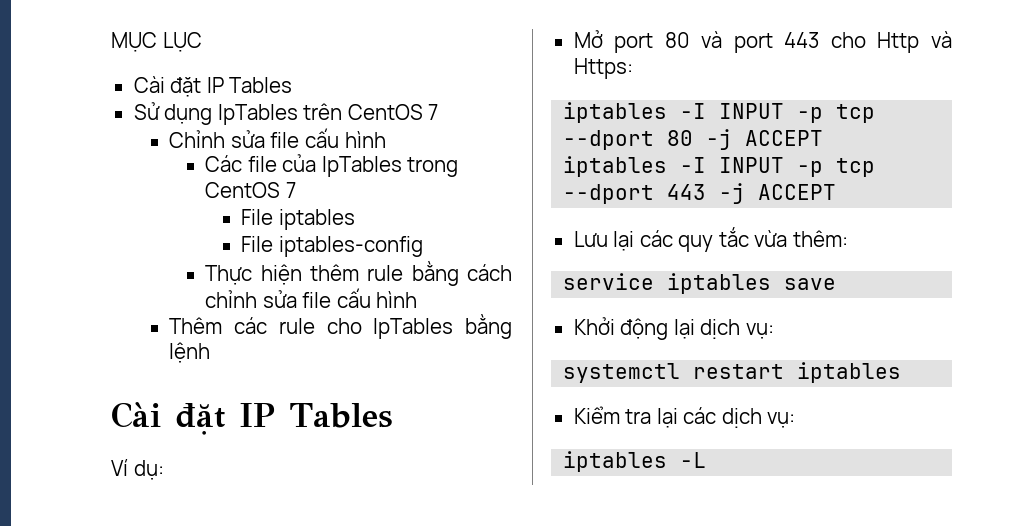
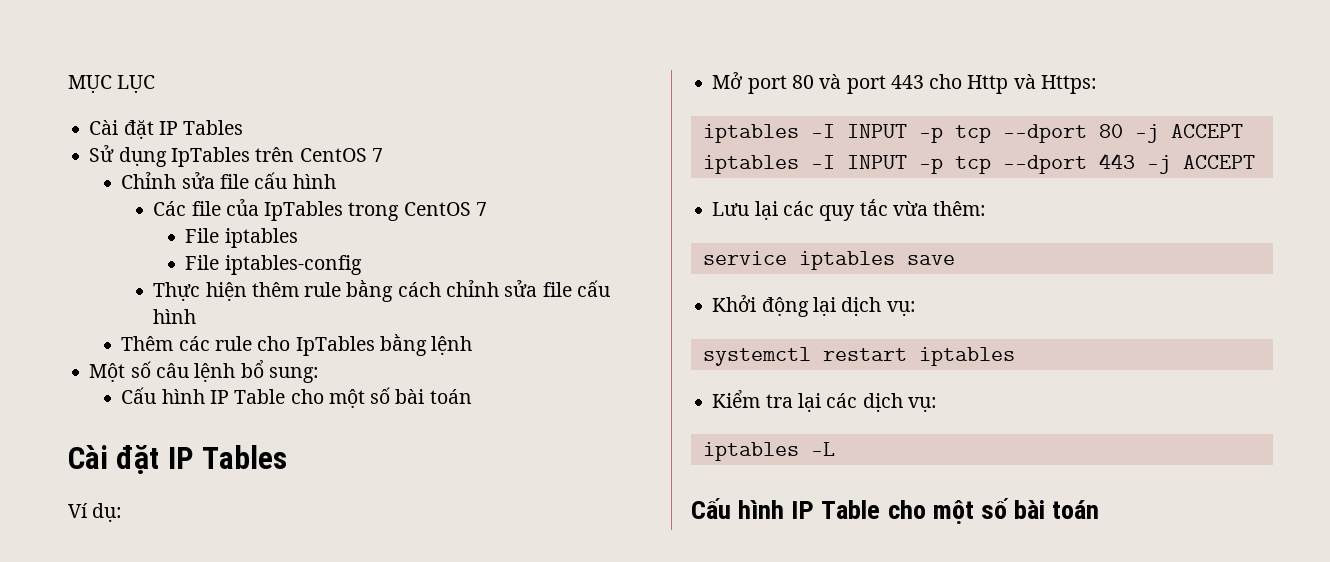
(211, 352) none -> [89,360,319,383] [121,387,472,408] // Một số câu lệnh bổ sung: // Cấu hình IP Table cho một số bài toán
(707, 460) none -> [691,498,1100,524] // Cấu hình IP Table cho một số bài toán

